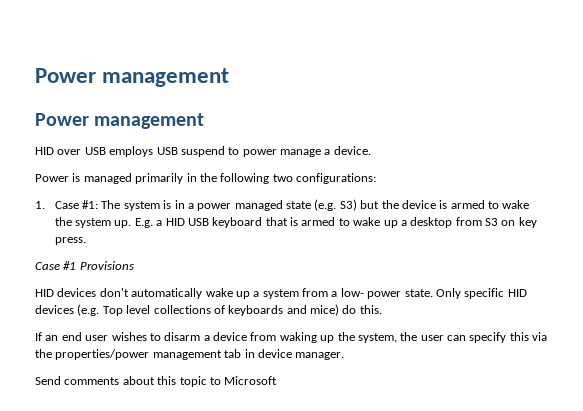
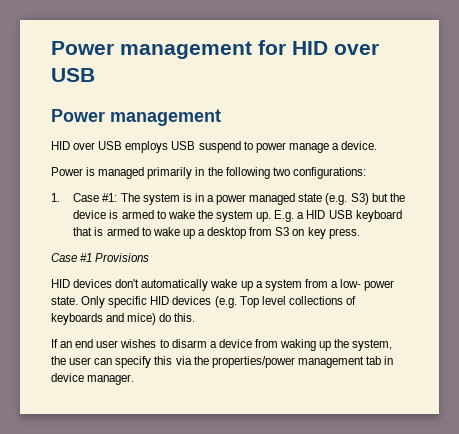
[35,68,230,87] Power management -> [51,40,379,59] [51,68,95,82] Power management for HID over USB
[35,376,278,387] // Send comments about this topic to Microsoft -> (135, 379) none

